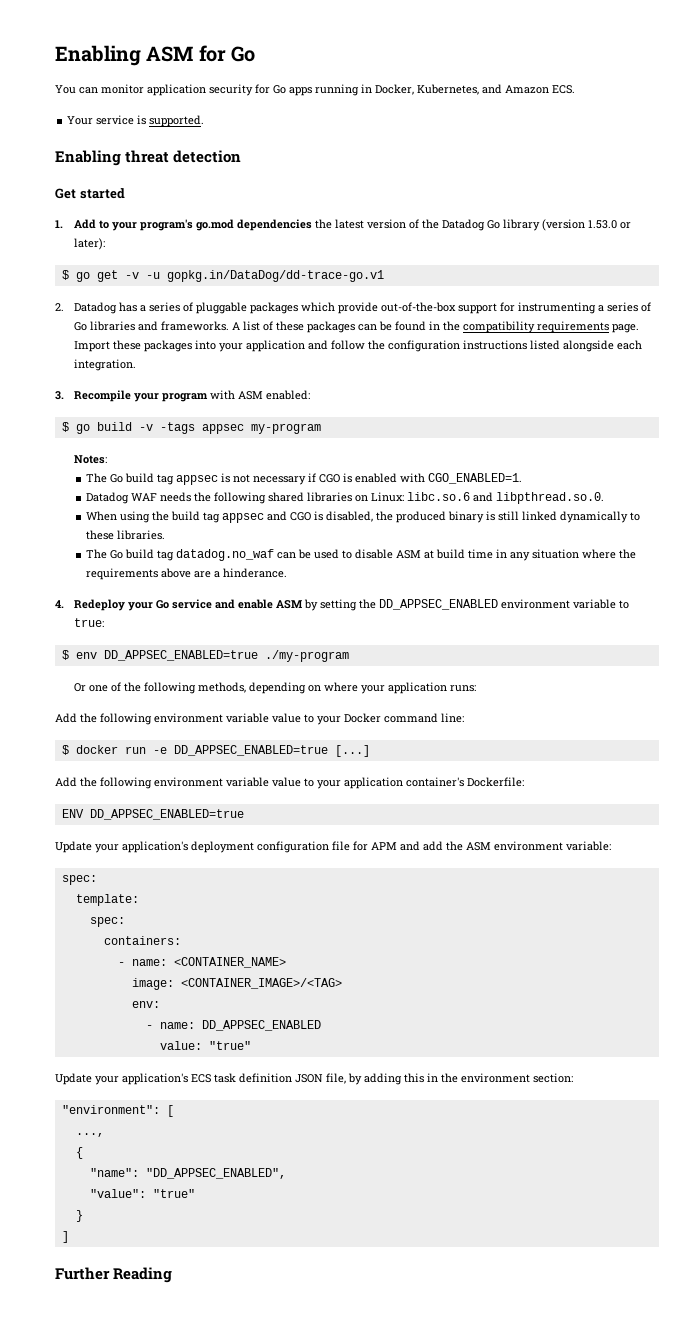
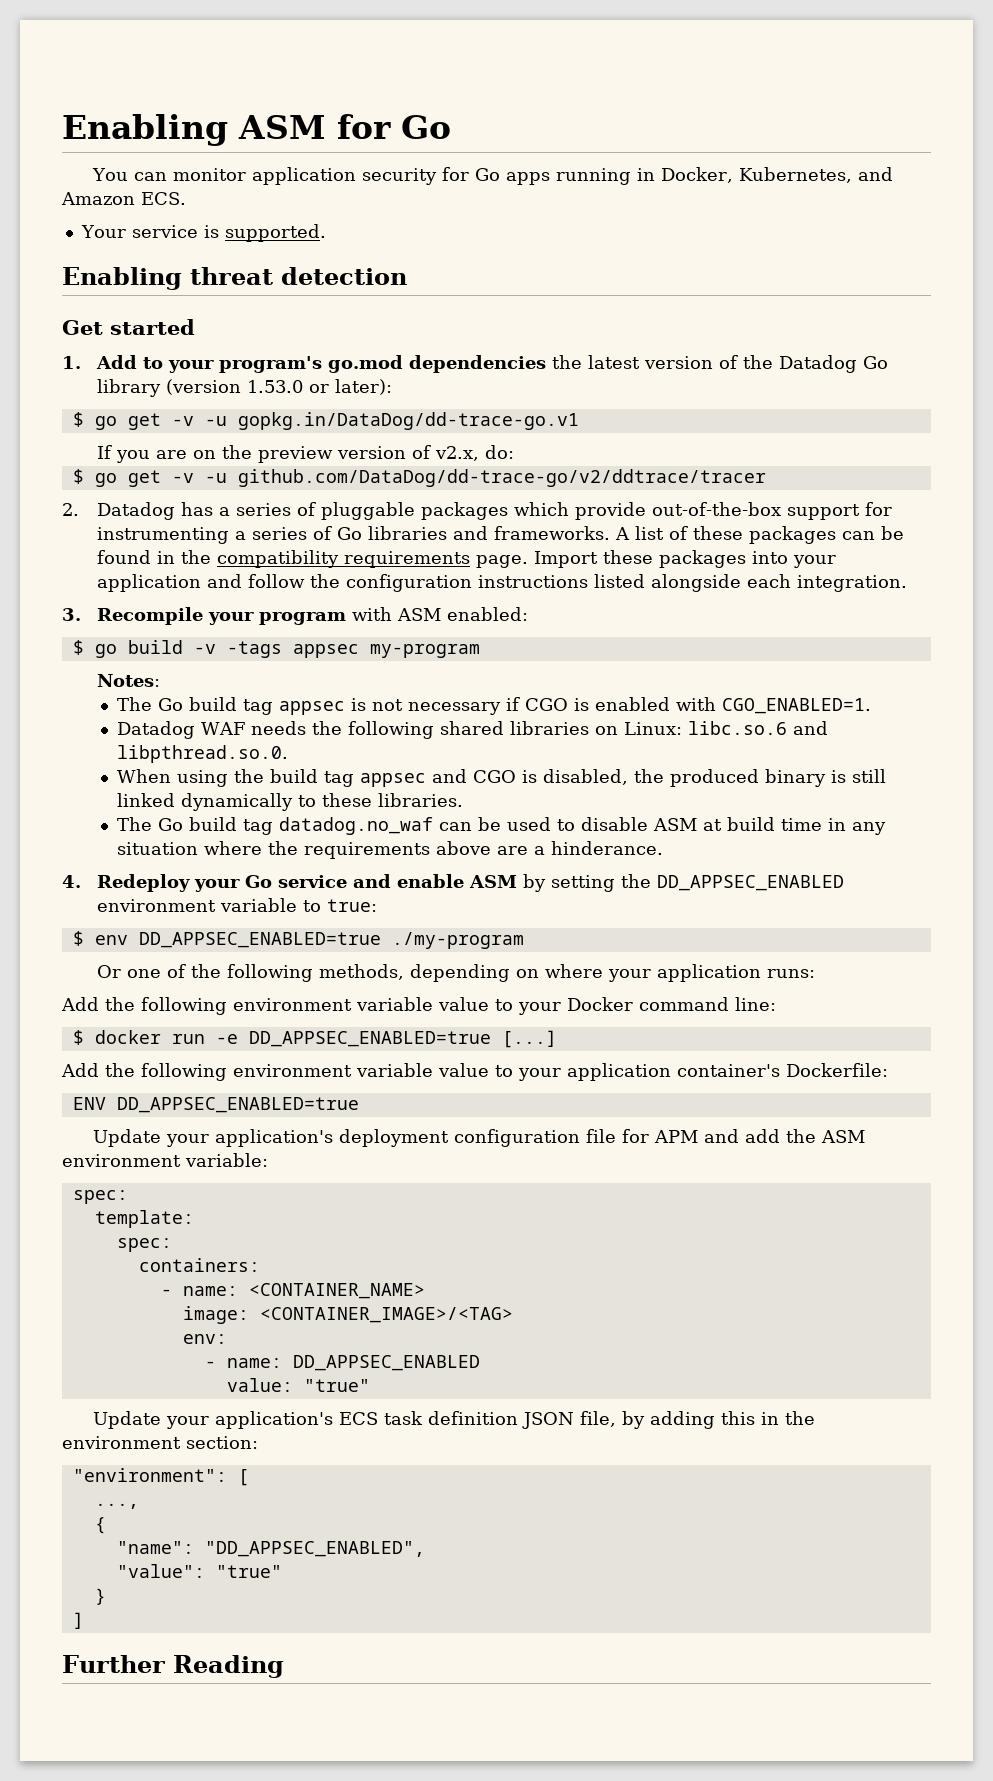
(384, 276) none -> [96,445,514,463] [72,469,766,487] // If you are on the preview version of v2.x, do: // $ go get -v -u github.com/DataDog/dd-trace-go/v2/ddtrace/tracer

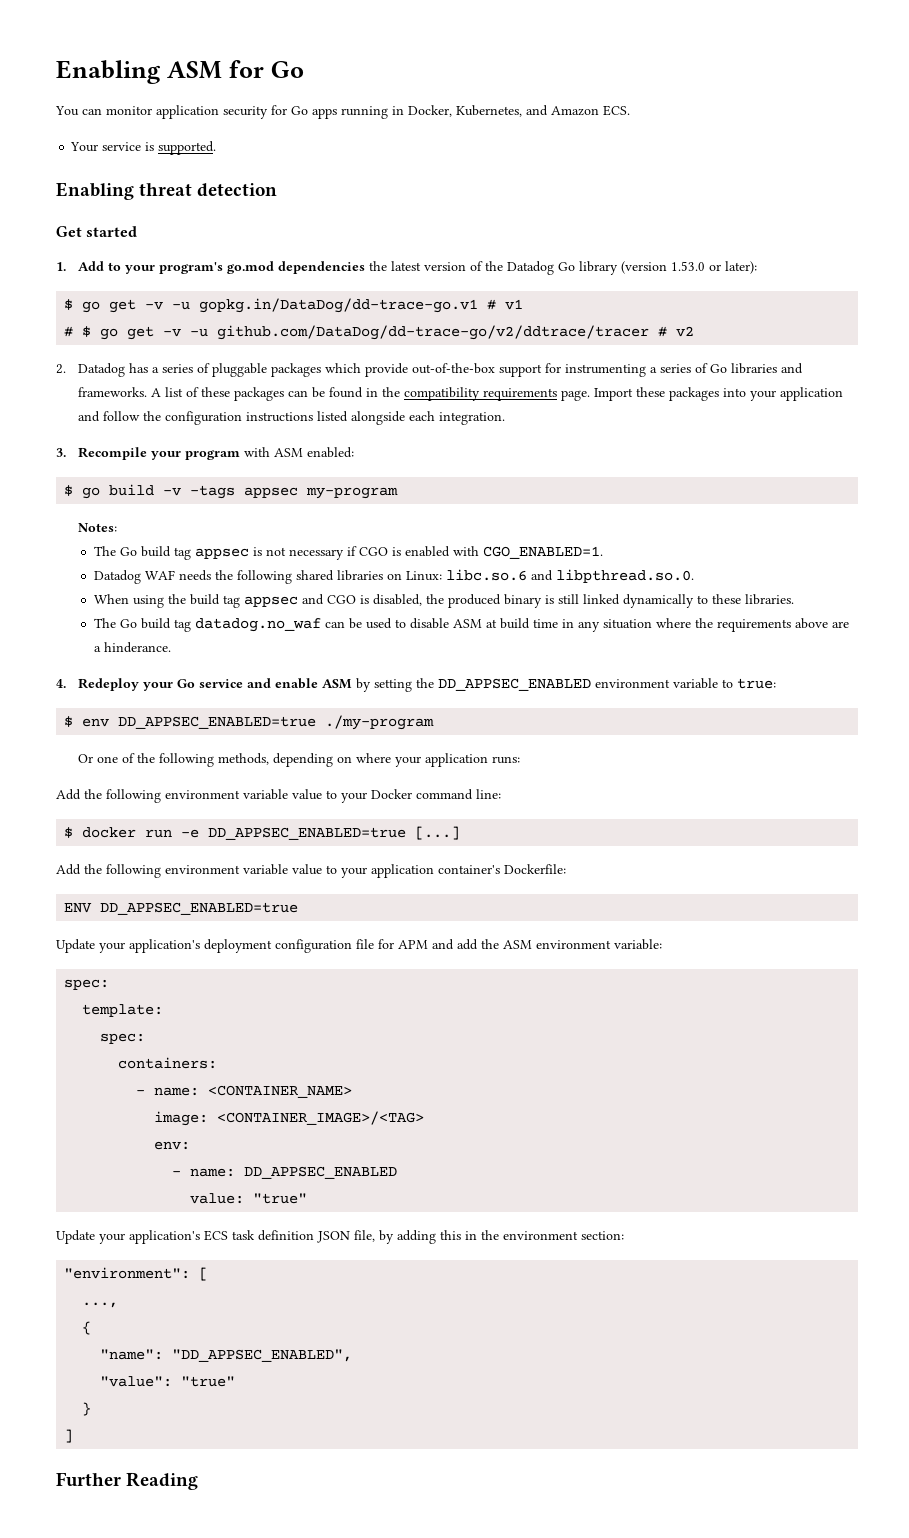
[96,445,514,463] // If you are on the preview version of v2.x, do: // -> [487,299,524,310] [64,326,74,337] # v1 // #
(766, 478) none -> [658,326,695,337] # v2

